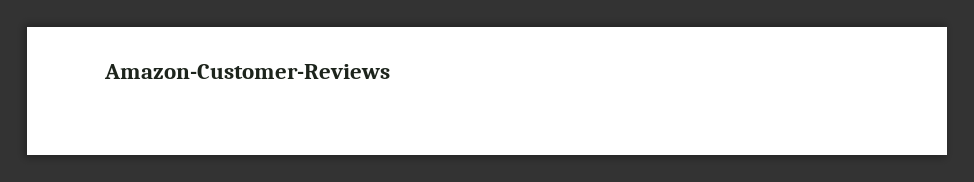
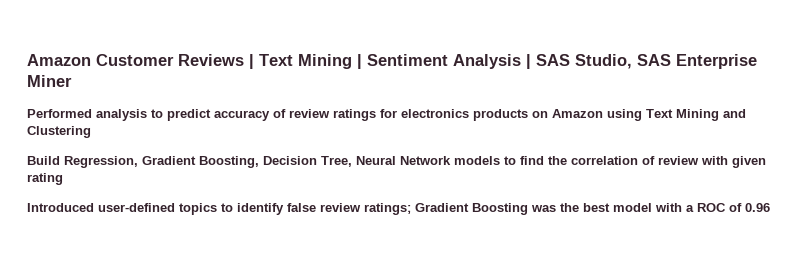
[104,64,390,79] Amazon-Customer-Reviews -> [27,54,757,69] [27,75,72,87] [27,109,746,121] [27,126,91,138] [27,156,766,168] [27,173,63,185] [27,203,770,215] Amazon Customer Reviews | Text Mining | Sentiment Analysis | SAS Studio, SAS Enterprise Miner // Performed analysis to predict accuracy of review ratings for electronics products on Amazon using Text Mining and Clustering // Build Regression, Gradient Boosting, Decision Tree, Neural Network models to find the correlation of review with given rating // Introduced user-defined topics to identify false review ratings; Gradient Boosting was the best model with a ROC of 0.96

